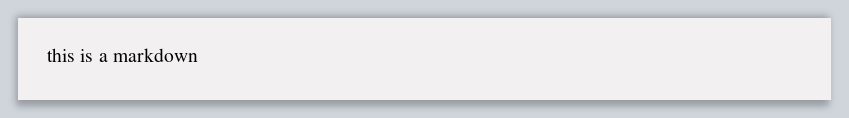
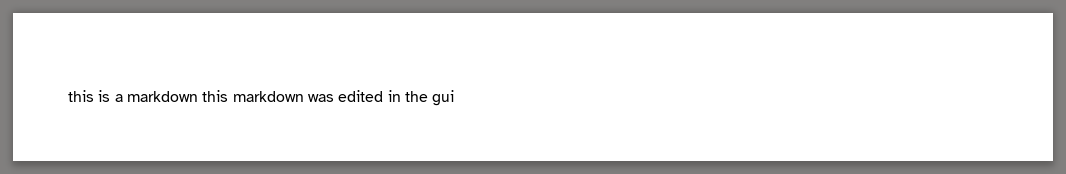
(198, 55) none -> [202,90,455,106] this markdown was edited in the gui

